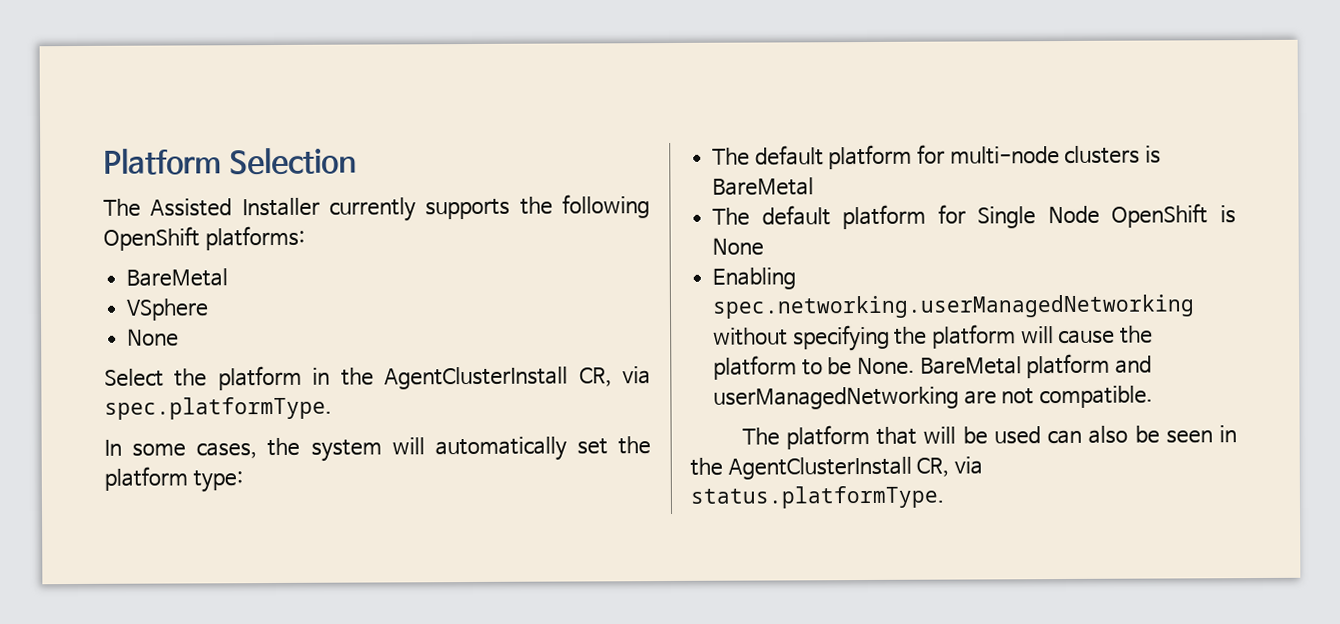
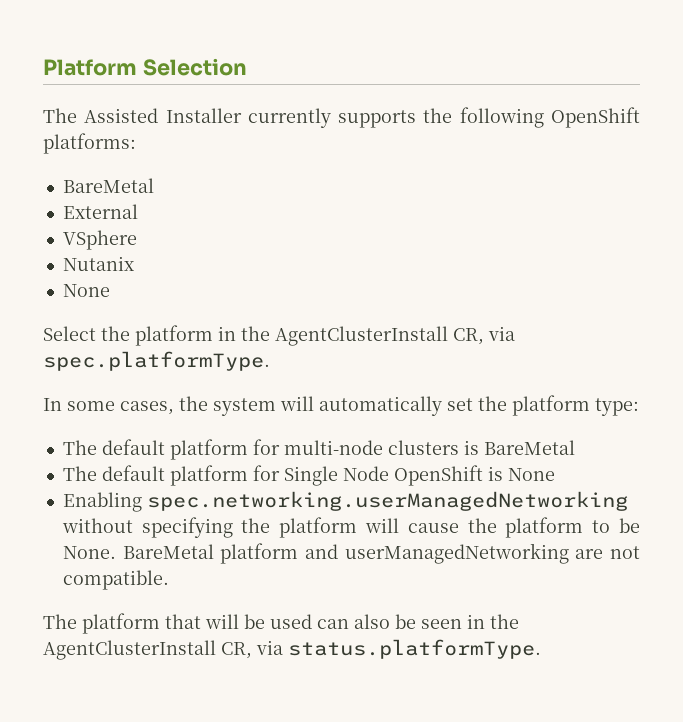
(229, 277) none -> [62,204,138,219] // External
(210, 309) none -> [62,256,134,271] // Nutanix

